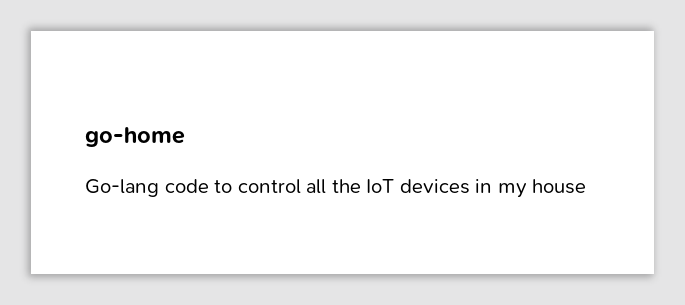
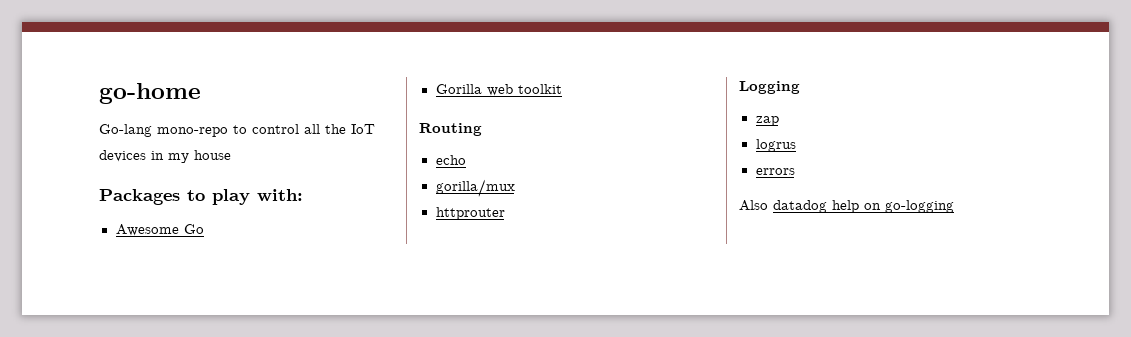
[164,179,209,193] code -> [157,127,228,137] mono-repo
(587, 186) none -> [99,189,303,205] [115,224,204,236] [435,84,562,96] [419,123,482,136] [435,155,466,165] [435,179,515,197] [435,207,505,220] [739,81,800,94] [755,116,779,126] [755,139,796,152] [755,168,795,175] [739,200,954,213] // Packages to play with: // Awesome Go // Gorilla web toolkit // Routing // echo // gorilla/mux // httprouter // Logging // zap // logrus // errors // Also datadog help on go-logging

